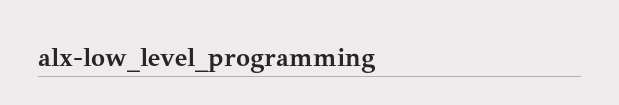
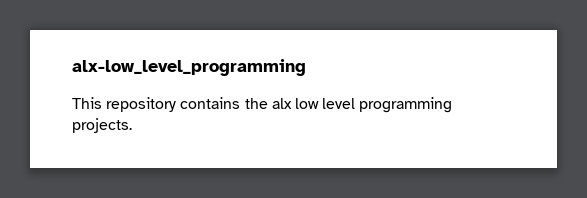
(376, 60) none -> [72,97,453,113] [72,118,132,133] // This repository contains the alx low level programming projects.

